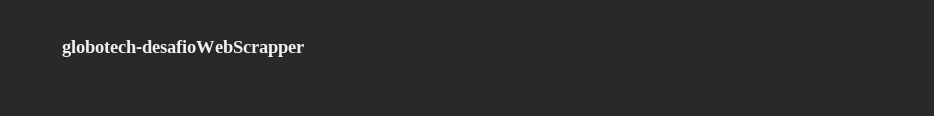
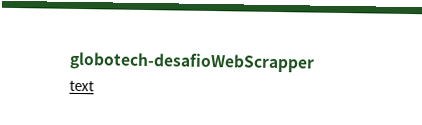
(304, 48) none -> [69,79,94,92] // text

